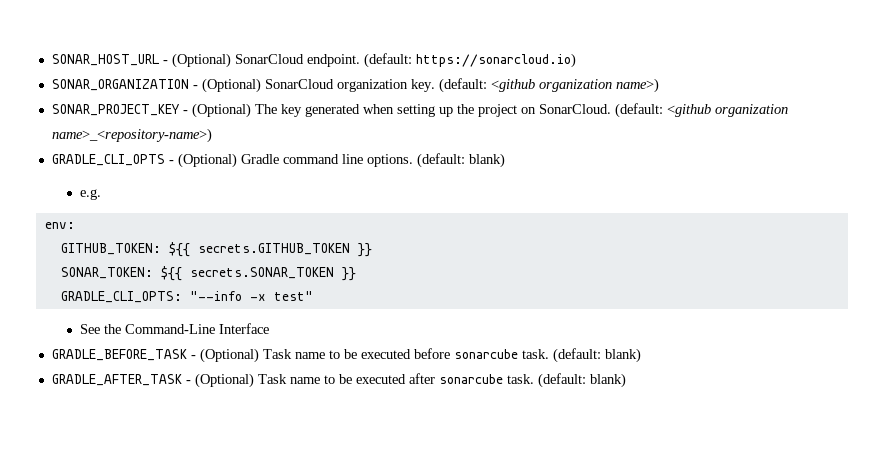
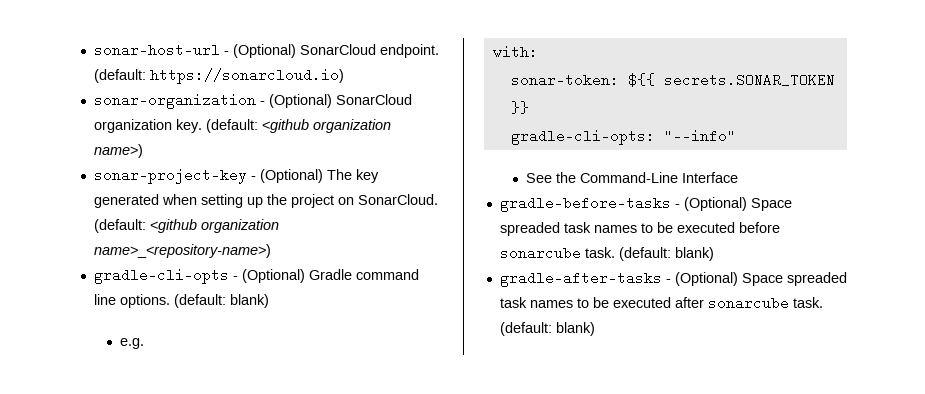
[51,54,160,66] SONAR_HOST_URL -> [93,43,220,57] sonar-host-url
[51,79,189,91] SONAR_ORGANIZATION -> [93,93,256,109] sonar-organization
[51,104,179,116] SONAR_PROJECT_KEY -> [93,168,247,184] sonar-project-key
[51,154,165,166] GRADLE_CLI_OPTS -> [93,268,229,284] gradle-cli-opts
[44,222,75,229] [60,242,372,257] [60,267,153,279] env: // GITHUB_TOKEN: ${{ secrets.GITHUB_TOKEN }} // SONAR_TOKEN: -> [492,45,538,59] [510,73,619,87] with: // sonar-token:
[60,291,313,303] GRADLE_CLI_OPTS: "--info -x test" -> [510,129,736,145] gradle-cli-opts: "--info"
[51,348,325,363] GRADLE_BEFORE_TASK - (Optional) Task name -> [499,196,792,212] [499,222,637,236] gradle-before-tasks - (Optional) Space spreaded task names
[51,373,320,388] GRADLE_AFTER_TASK - (Optional) Task name -> [499,271,847,287] [499,297,573,308] gradle-after-tasks - (Optional) Space spreaded task names

